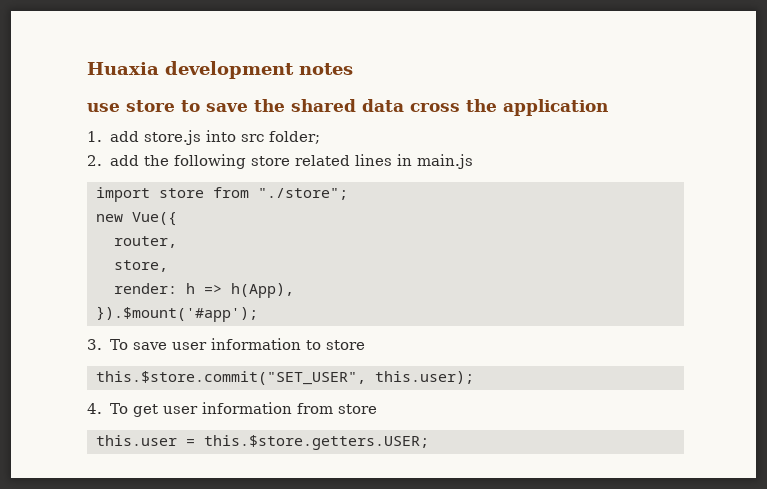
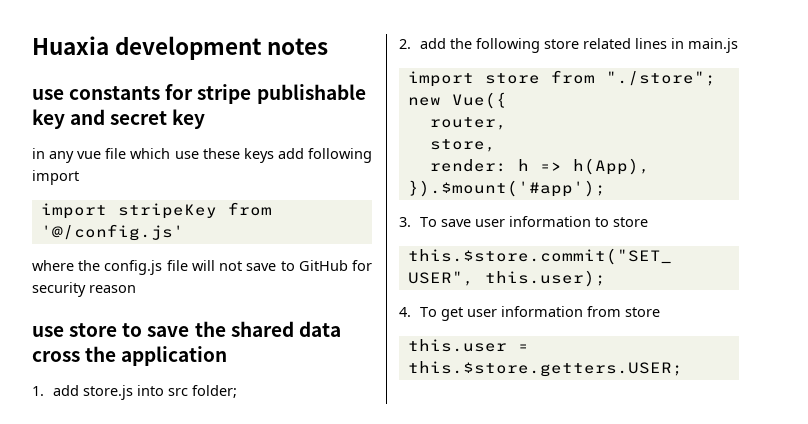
(353, 69) none -> [32,84,366,104] [32,109,206,129] [32,148,372,163] [32,170,79,185] [40,202,272,219] [40,224,184,241] [32,260,373,275] [32,282,136,297] // use constants for stripe publishable key and secret key // in any vue file which use these keys add following import // import stripeKey from '@/config.js' // where the config.js file will not save to GitHub for security reason

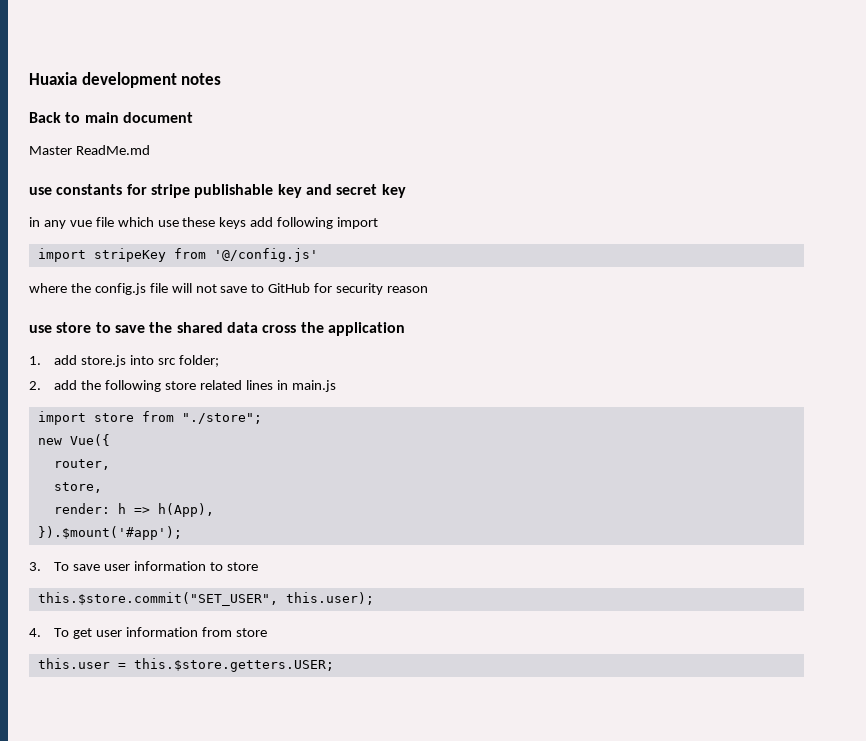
(329, 46) none -> [29,112,193,123] [29,145,150,155] // Back to main document // Master ReadMe.md

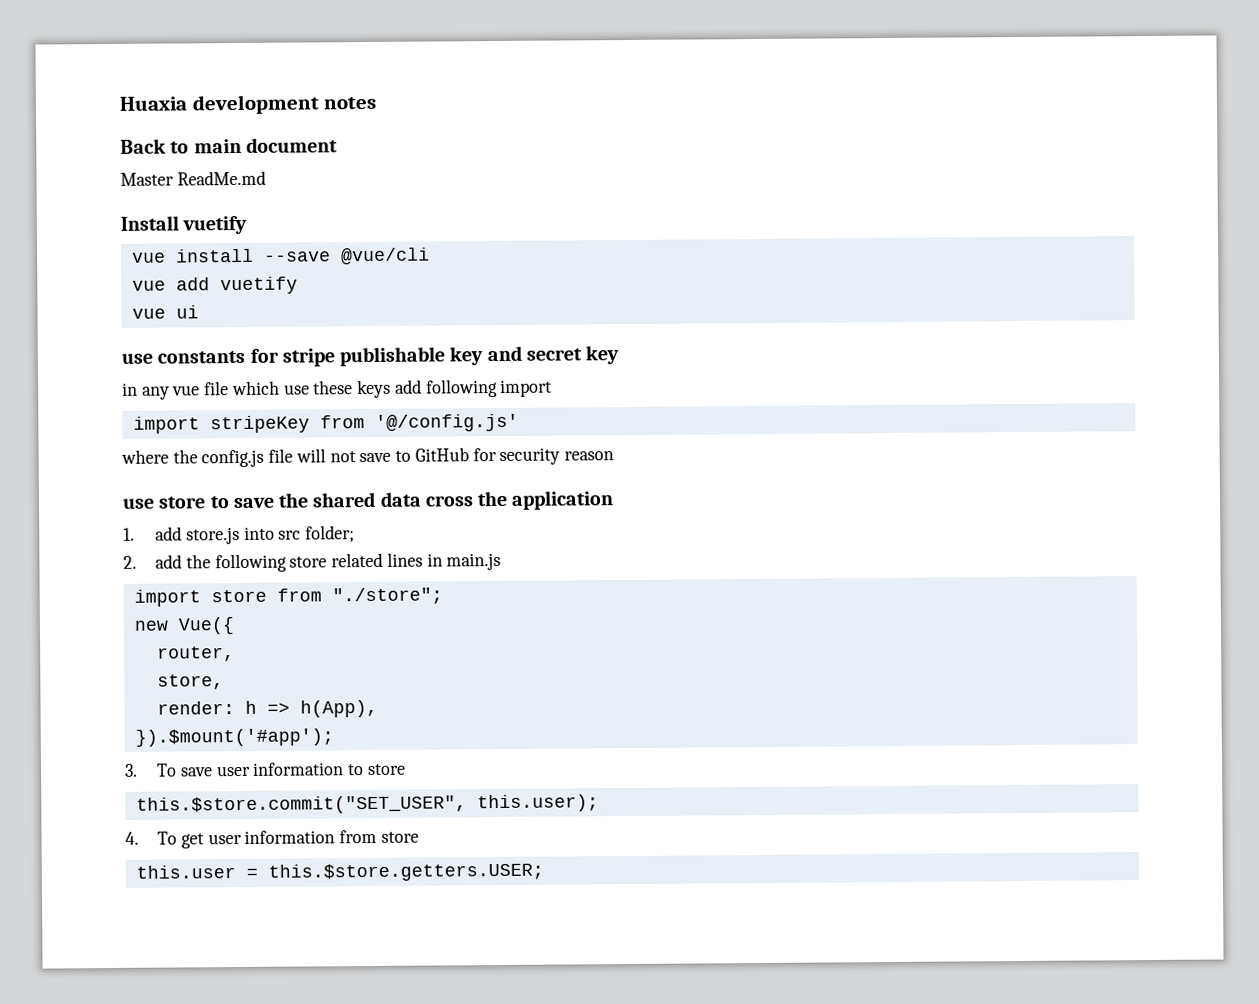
(150, 150) none -> [120,215,248,235] [131,247,430,266] [131,276,298,295] [131,305,199,319] // Install vuetify // vue install --save @vue/cli // vue add vuetify // vue ui

